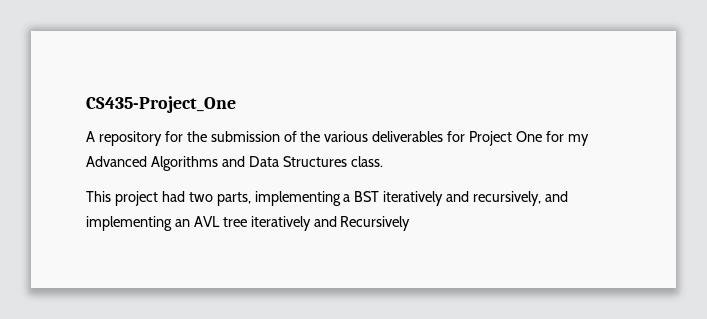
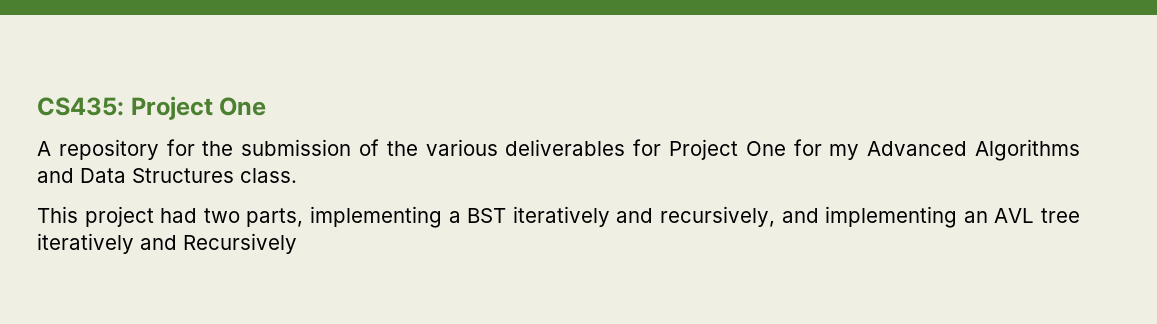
[86,96,236,113] CS435-Project_One -> [37,96,267,120] CS435: Project One

